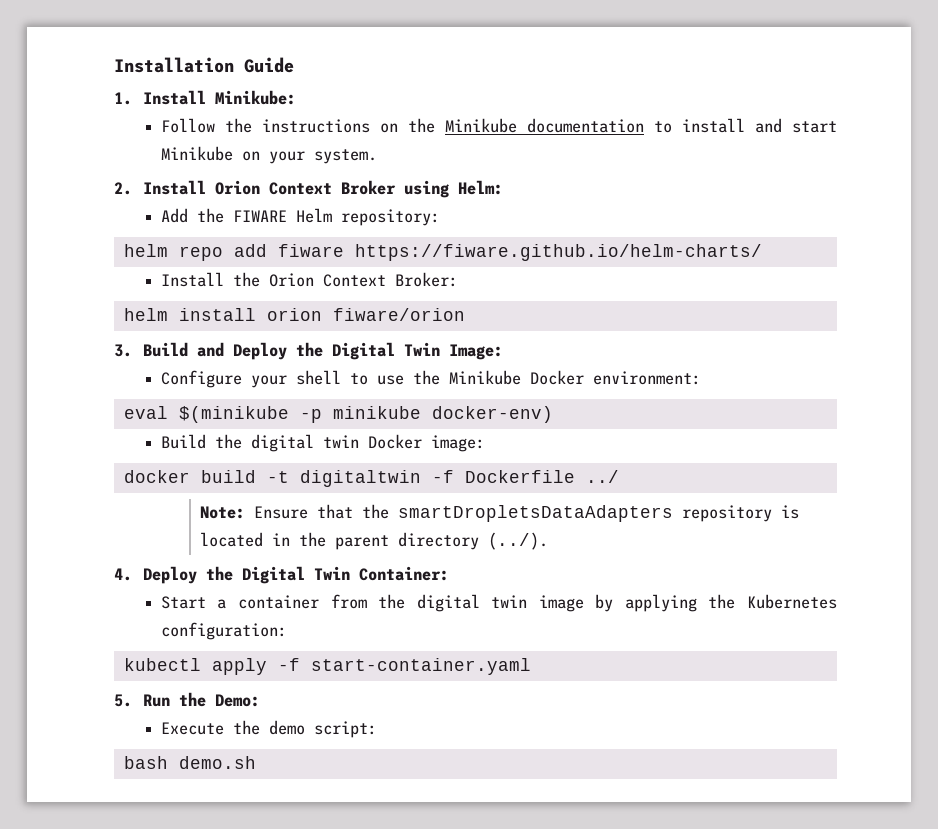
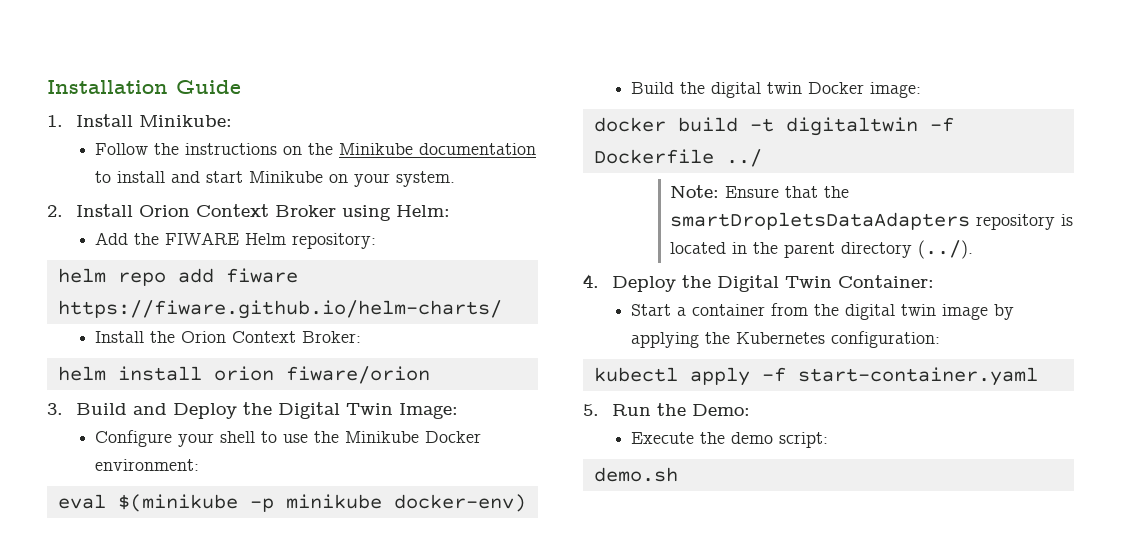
[123,756,168,769] bash -> (829, 440) none

